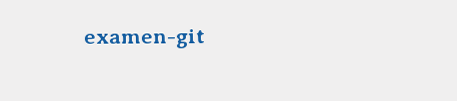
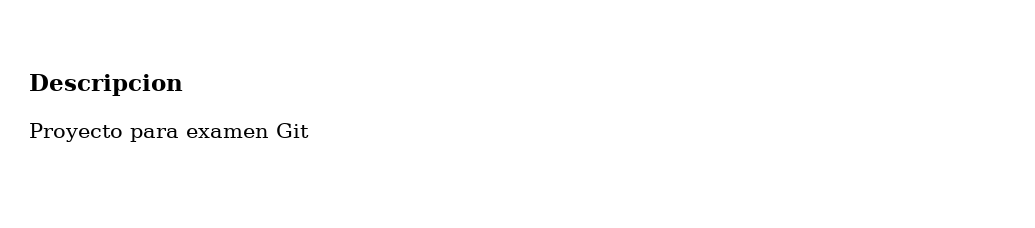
[83,29,205,49] examen-git -> [29,74,183,96] [29,123,309,142] Descripcion // Proyecto para examen Git

